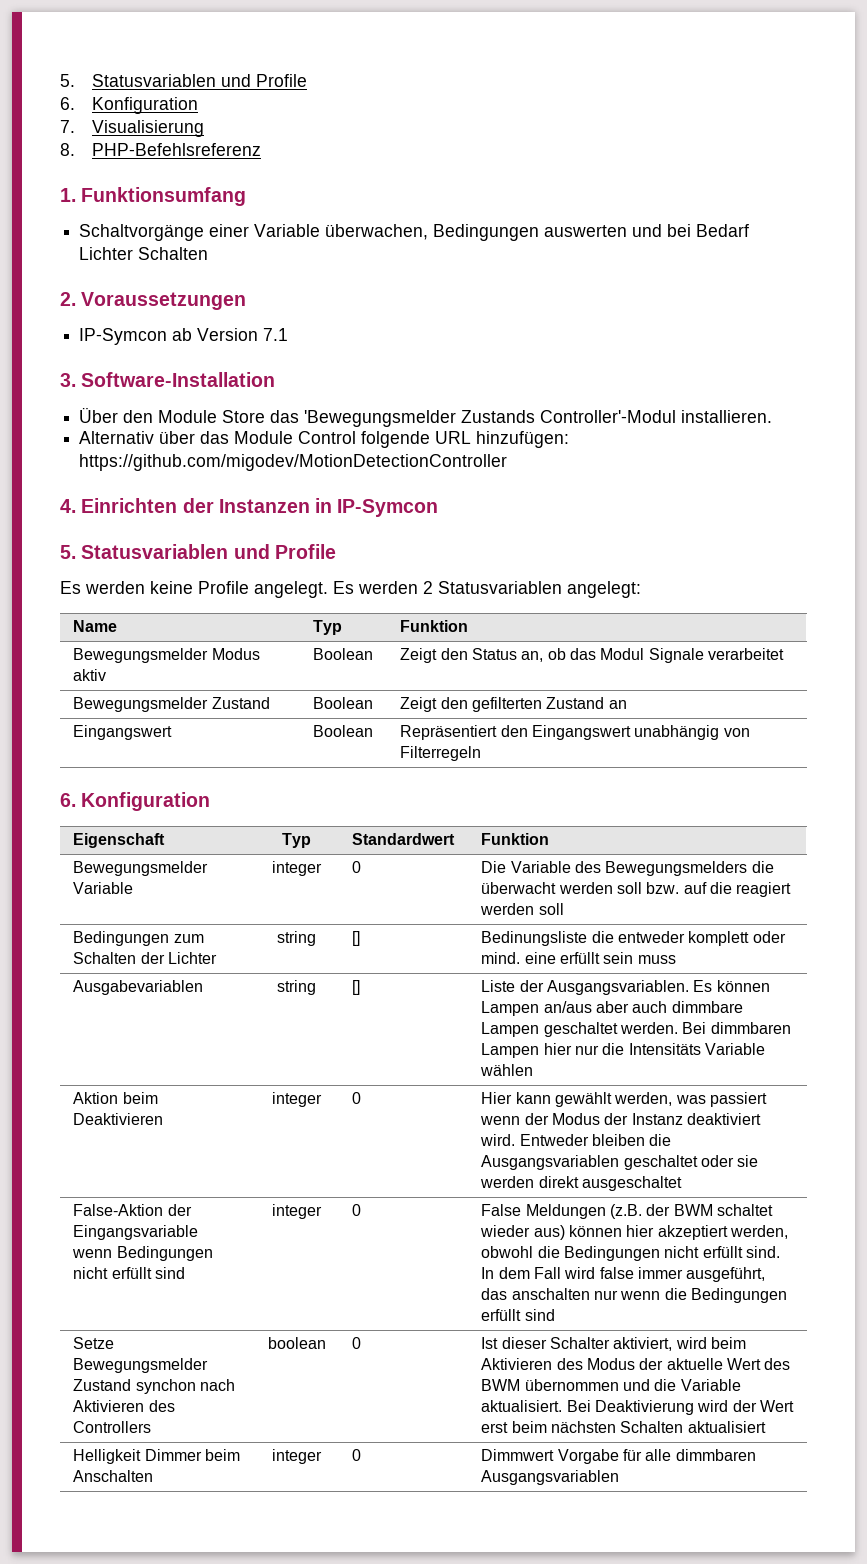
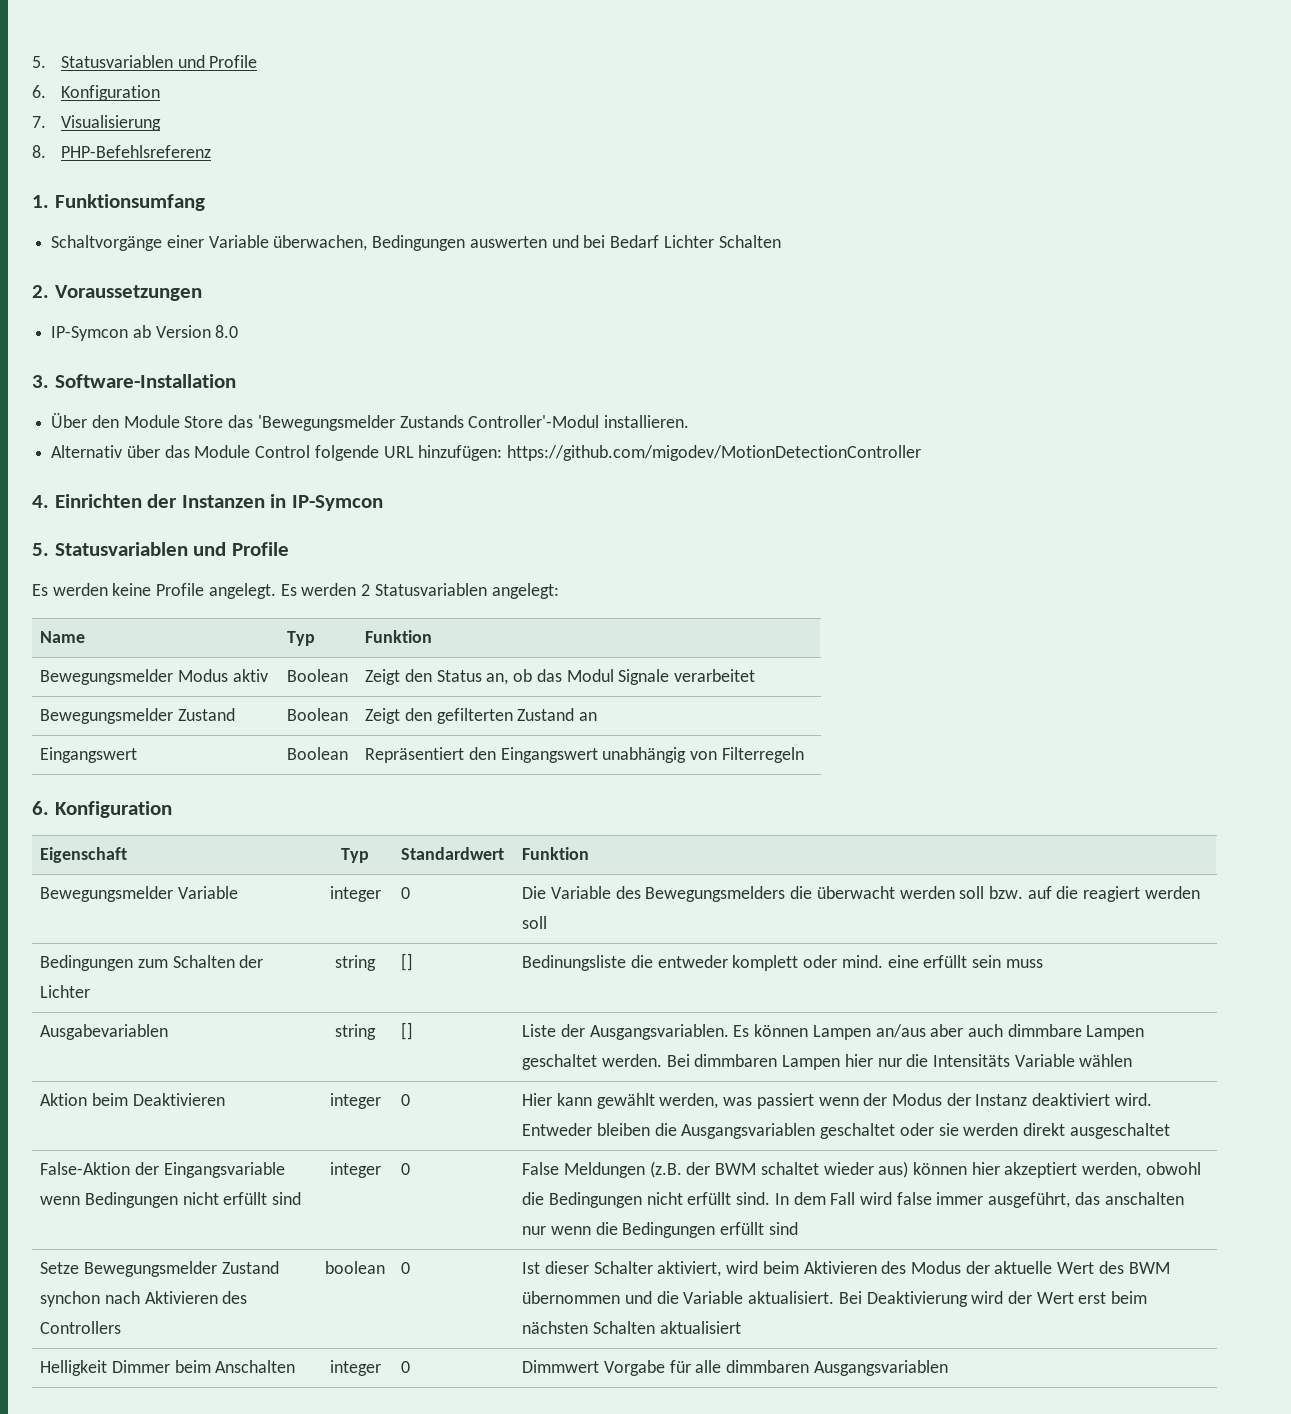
[263,328,289,341] 7.1 -> [215,325,239,338] 8.0

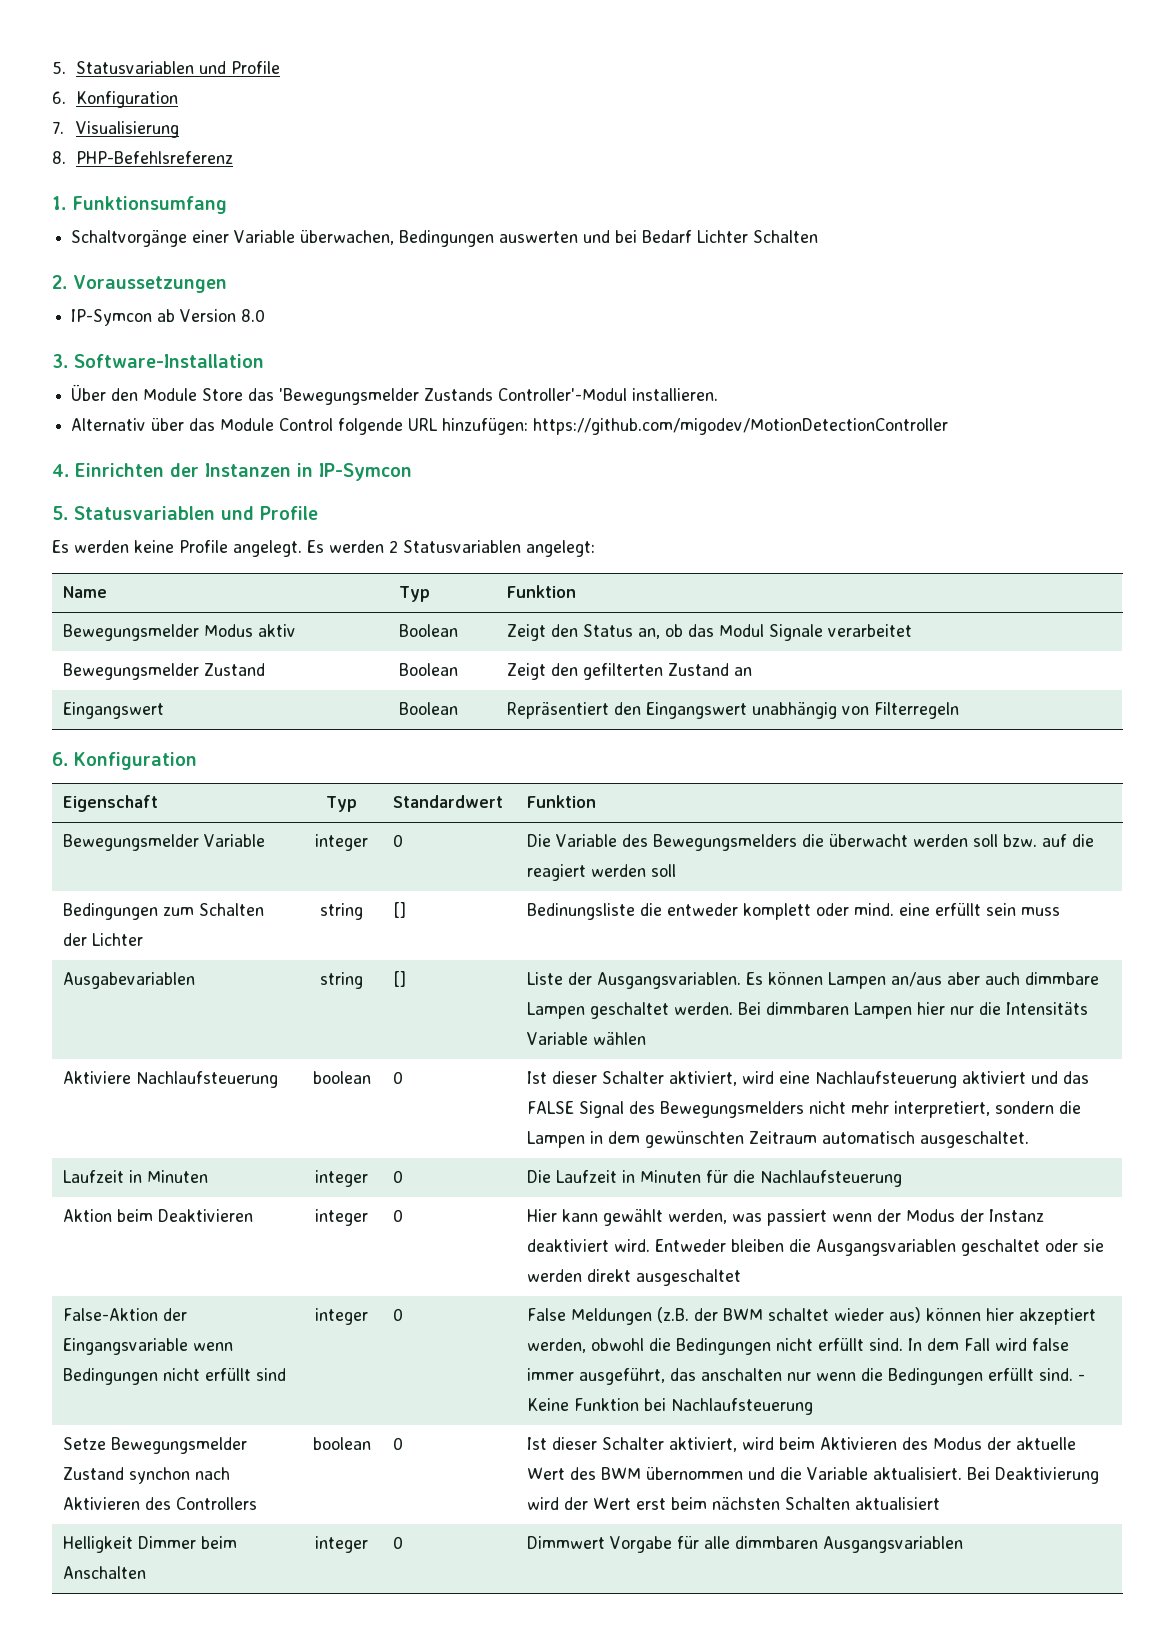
(1133, 1060) none -> [63,1071,279,1088] [312,1071,371,1084] [393,1071,404,1084] [527,1071,1090,1088] [527,1101,1082,1118] [527,1131,1030,1148] [63,1170,209,1183] [315,1170,368,1187] [393,1170,404,1183] [527,1170,903,1187] // Aktiviere Nachlaufsteuerung | boolean | 0 | Ist dieser Schalter aktiviert, wird eine Nachlaufsteuerung aktiviert und das FALSE Signal des Bewegungsmelders nicht mehr interpretiert, sondern die Lampen in dem gewünschten Zeitraum automatisch ausgeschaltet. // Laufzeit in Minuten | integer | 0 | Die Laufzeit in Minuten für die Nachlaufsteuerung
[768,1222,798,1235] sind -> [1039,1368,1086,1381] [527,1398,814,1415] sind. - Keine Funktion bei Nachlaufsteuerung

